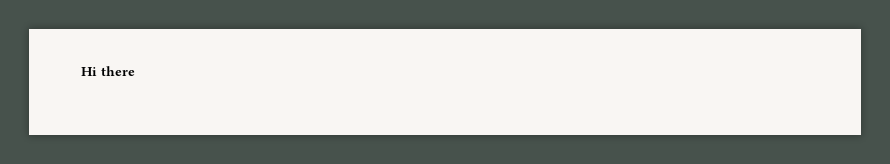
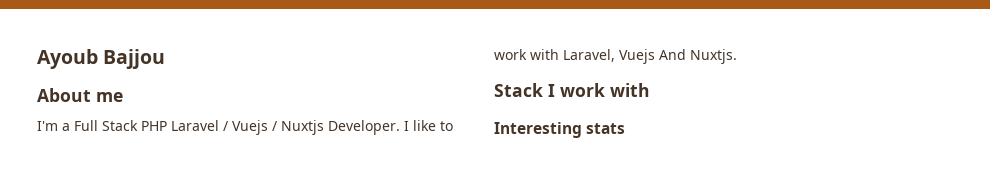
[81,66,135,76] Hi there -> [37,49,166,69] [37,88,123,102] [37,120,453,135] [494,49,737,64] [494,83,650,97] [494,122,626,138] Ayoub Bajjou // About me // I'm a Full Stack PHP Laravel / Vuejs / Nuxtjs Developer. I like to work with Laravel, Vuejs And Nuxtjs. // Stack I work with // Interesting stats

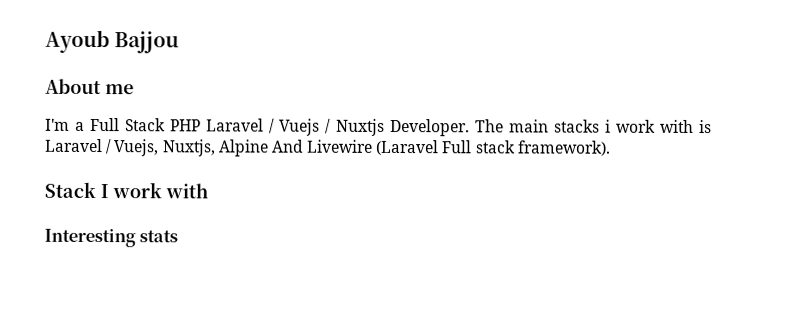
[404,120,453,131] [494,49,737,64] I like to work with Laravel, Vuejs And Nuxtjs. -> [474,119,712,134] [45,138,611,157] The main stacks i work with is Laravel / Vuejs, Nuxtjs, Alpine And Livewire (Laravel Full stack framework).

